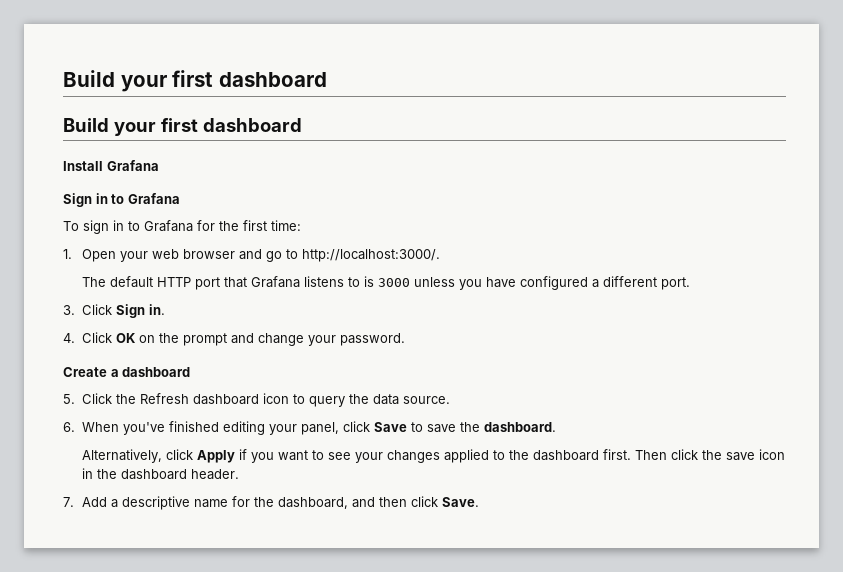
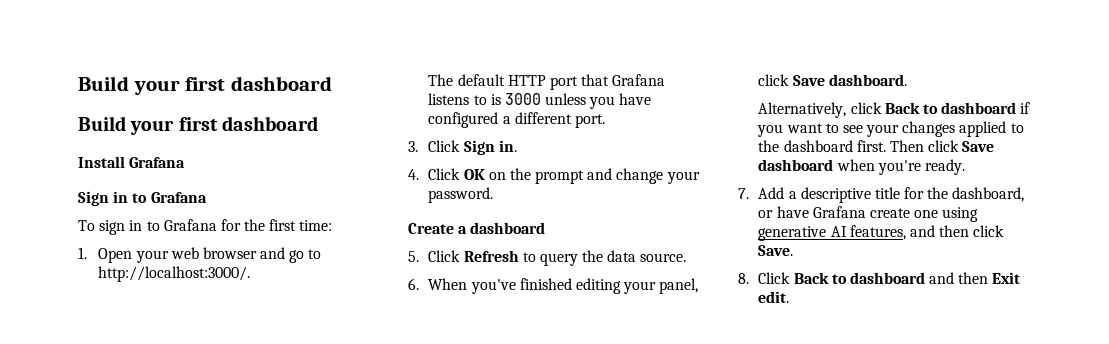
[116,393,290,405] the Refresh dashboard icon -> [463,250,519,262] Refresh
[411,422,481,433] to save the -> (825, 80) none
[197,450,236,463] Apply -> [884,102,1017,114] Back to dashboard
[702,449,786,461] [82,468,240,480] the save icon in the dashboard header. -> [962,141,995,152] [758,159,965,175] Save dashboard when you're ready.
[194,499,229,508] name -> [874,187,900,199] title
[352,496,480,508] and then click Save. -> [758,206,979,222] [758,225,1005,241] [758,245,794,256] [738,272,1021,284] [758,291,790,303] or have Grafana create one using generative AI features, and then click Save. // 8. Click Back to dashboard and then Exit edit.

